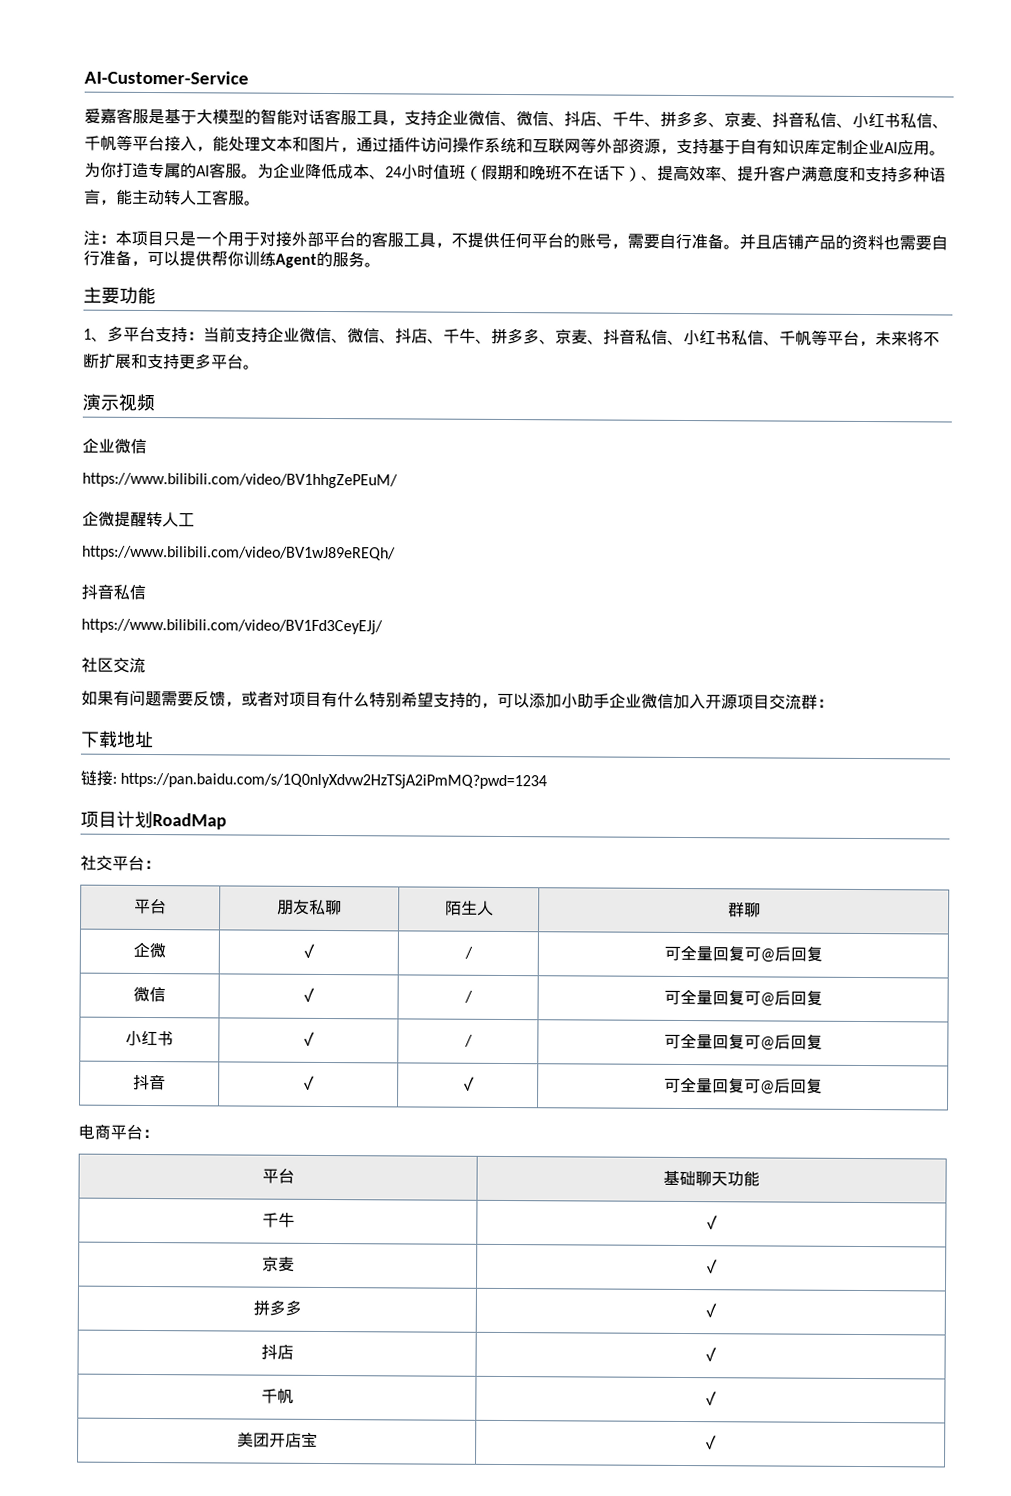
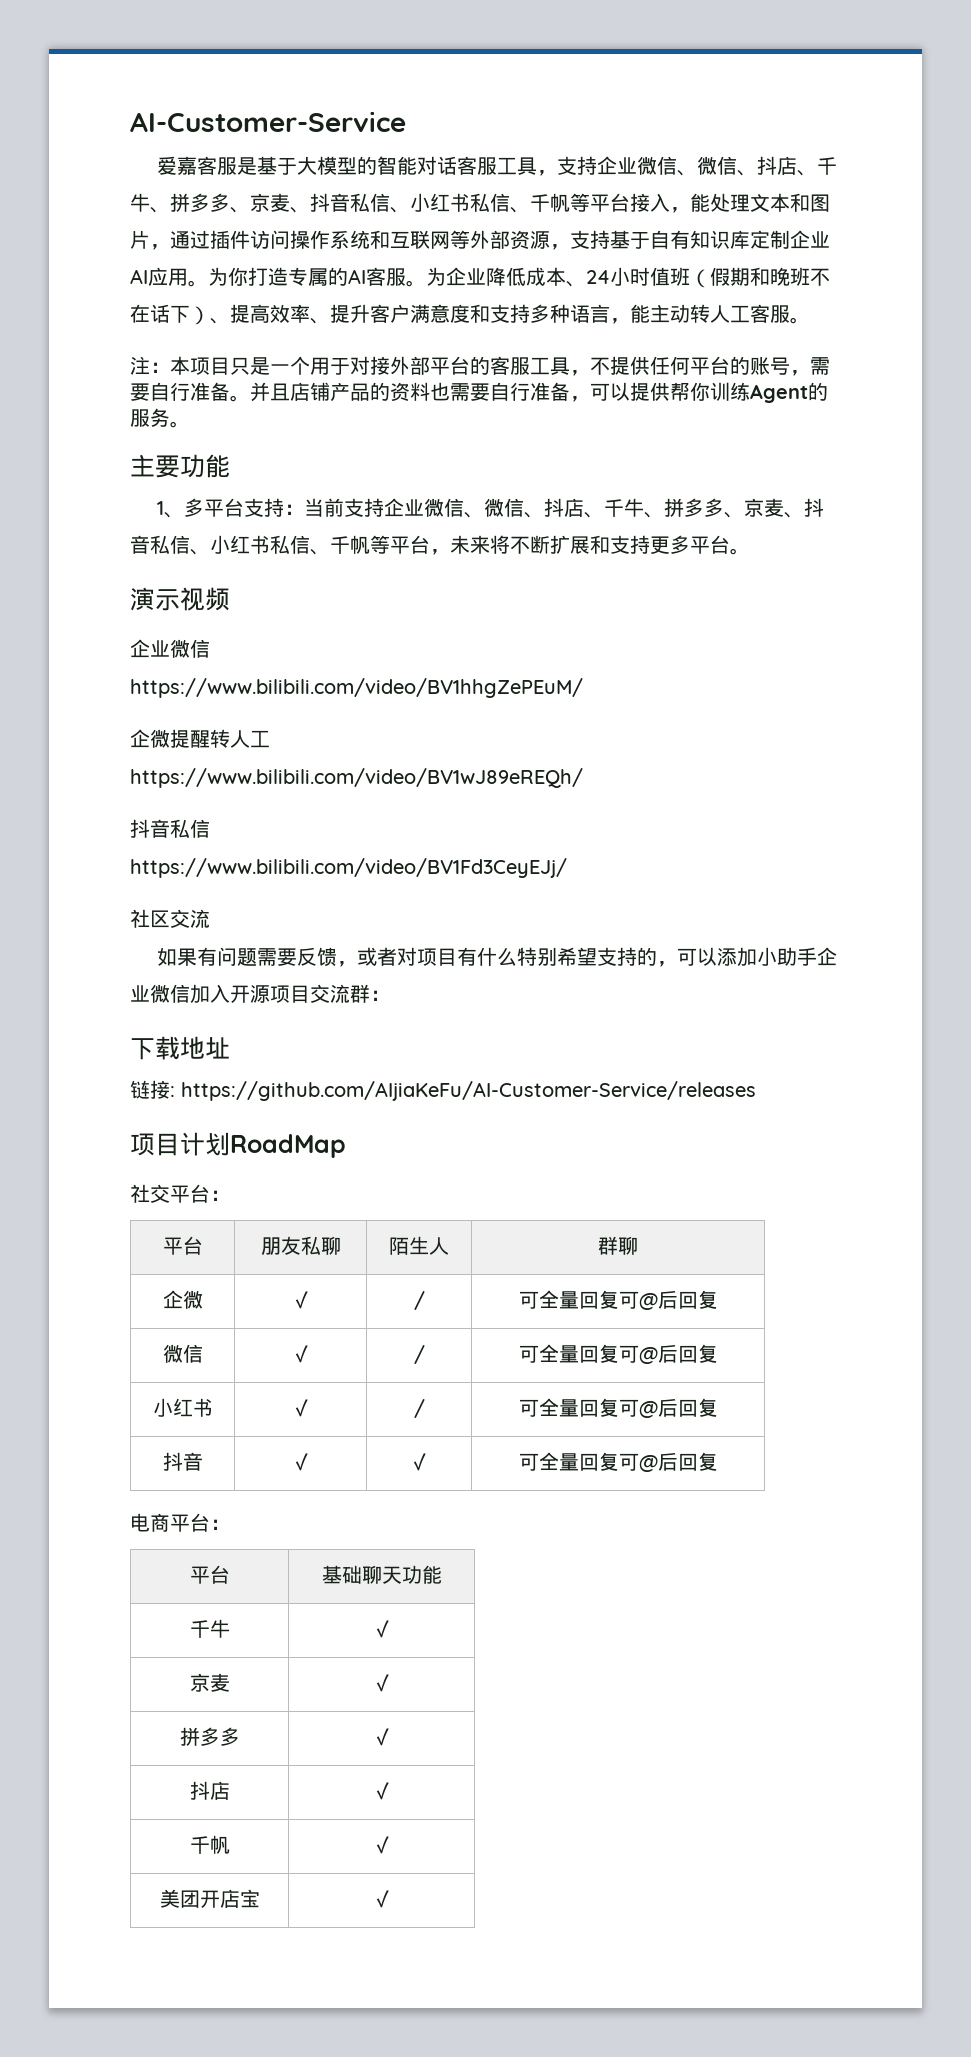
[120,772,548,790] https://pan.baidu.com/s/1Q0nlyXdvw2HzTSjA2iPmMQ?pwd=1234 -> [181,1081,756,1101] https://github.com/AIjiaKeFu/AI-Customer-Service/releases

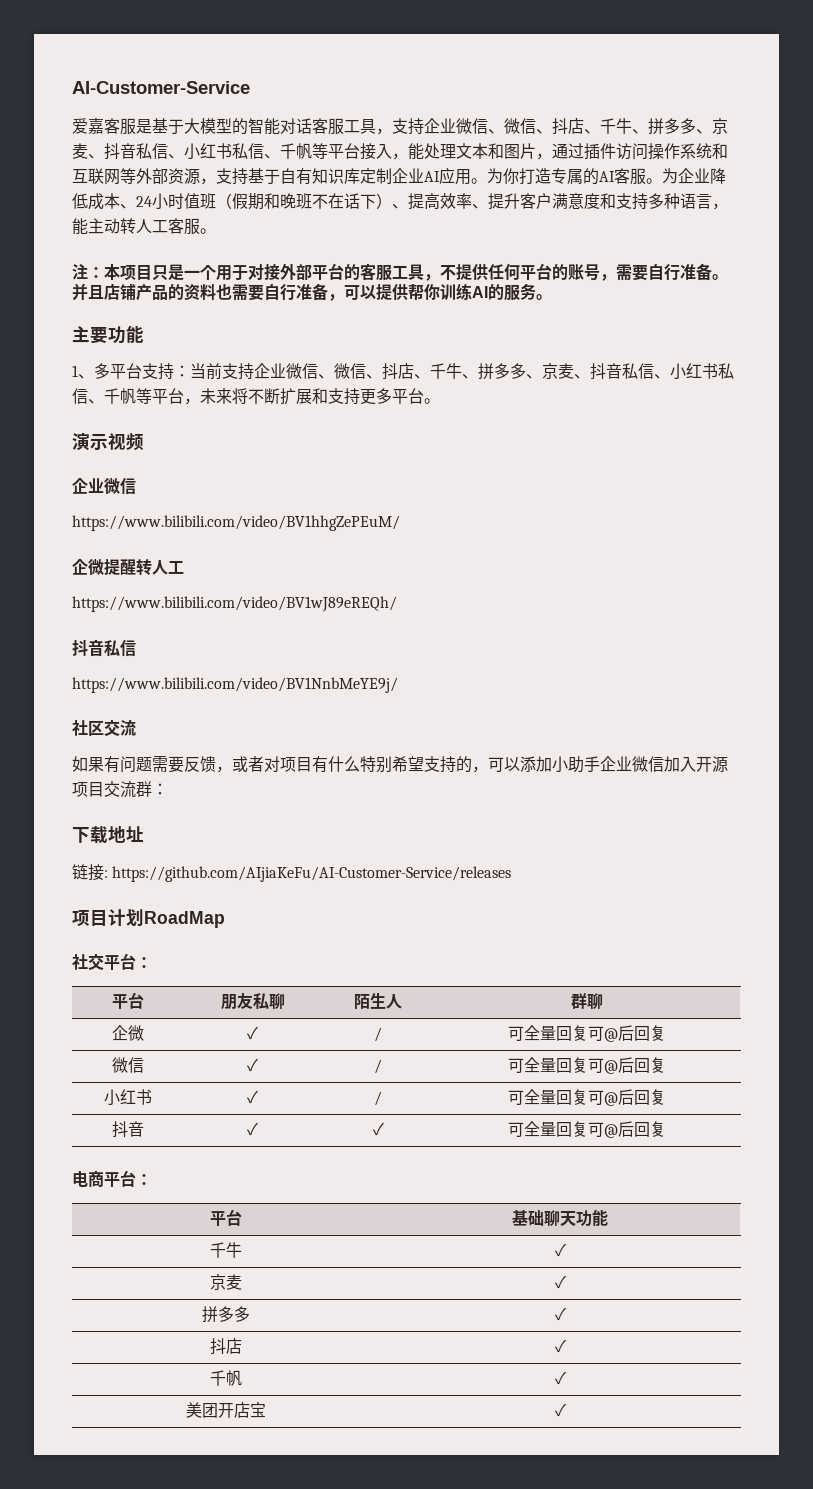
[750,384,808,403] Agent -> [472,286,488,298] AI
[130,858,567,878] https://www.bilibili.com/video/BV1Fd3CeyEJj/ -> [72,677,398,693] https://www.bilibili.com/video/BV1NnbMeYE9j/

